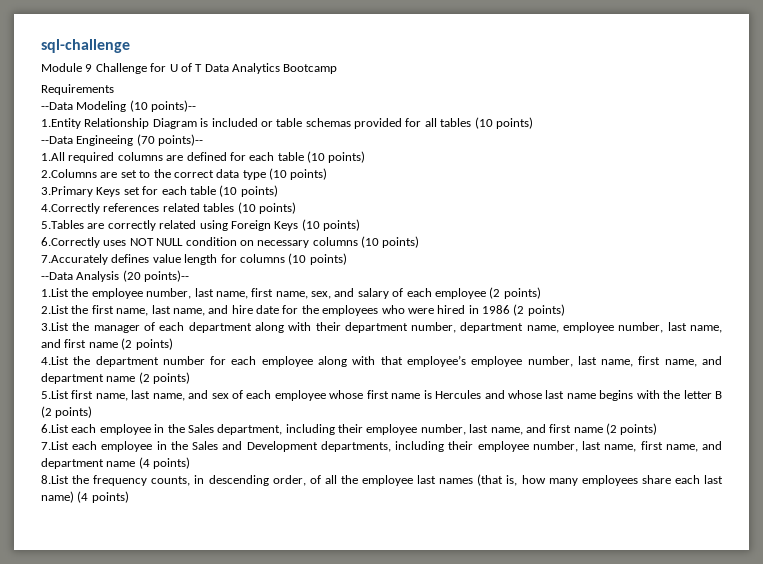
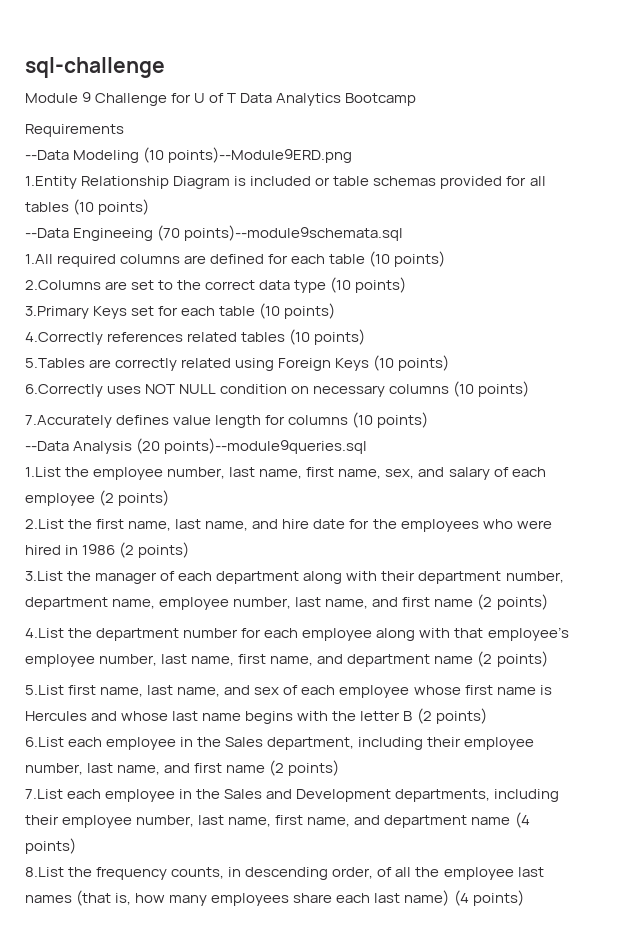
[151,100,197,112] points)-- -> [168,147,353,163] points)--Module9ERD.png
[158,134,204,146] points)-- -> [184,225,404,241] points)--module9schemata.sql
[144,270,190,282] points)-- -> [164,438,368,454] points)--module9queries.sql

